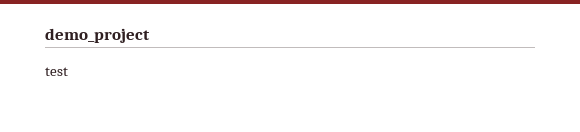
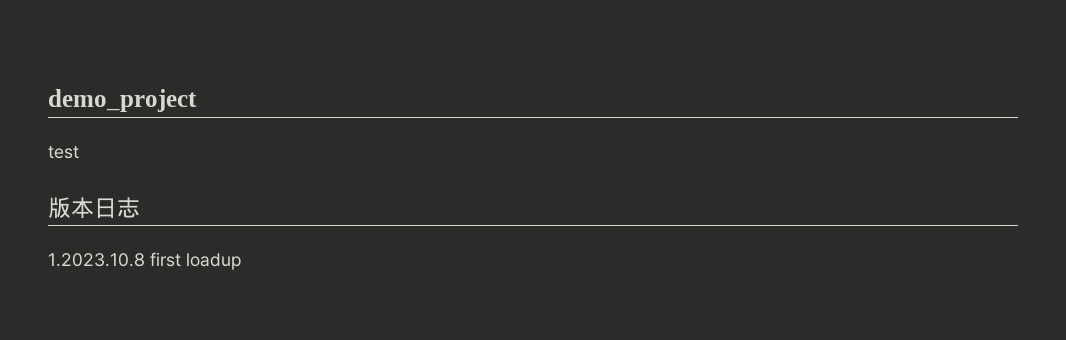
(68, 71) none -> [48,197,140,219] [48,252,241,270] // 版本日志 // 1.2023.10.8 first loadup

